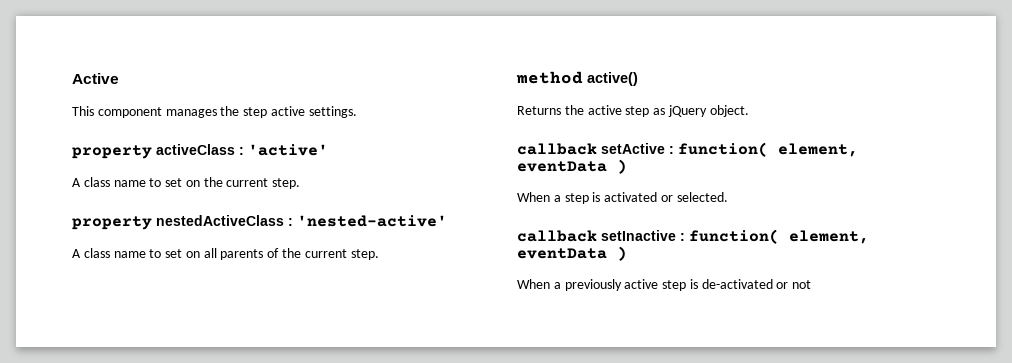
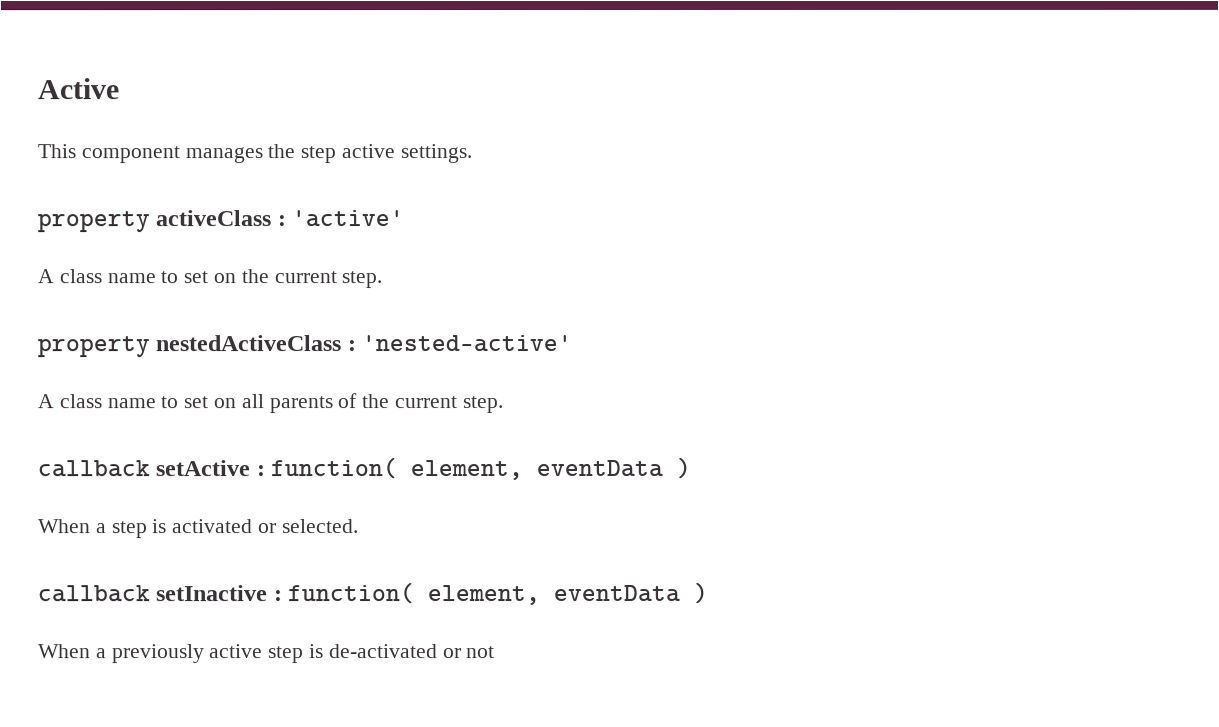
[516,71,638,86] [517,105,749,117] // method active() // Returns the active step as jQuery object. -> (504, 405) none

